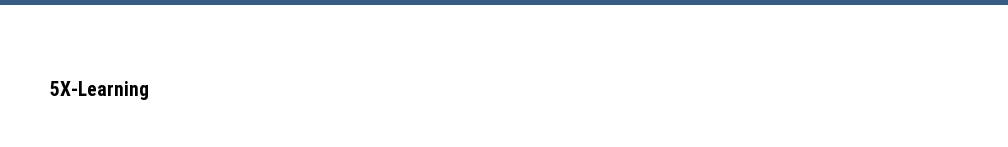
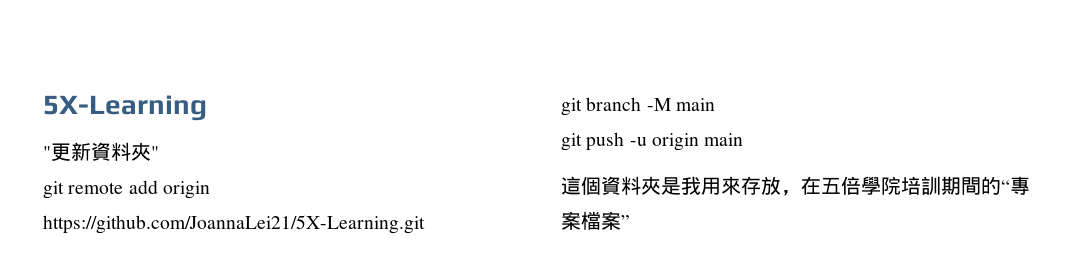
(149, 90) none -> [43,142,159,161] [43,180,210,199] [43,215,425,234] [561,97,715,116] [561,132,744,151] [561,176,1030,196] [561,211,630,230] // "更新資料夾" // git remote add origin https://github.com/JoannaLei21/5X-Learning.git // git branch -M main // git push -u origin main // 這個資料夾是我用來存放，在五倍學院培訓期間的“專案檔案”

